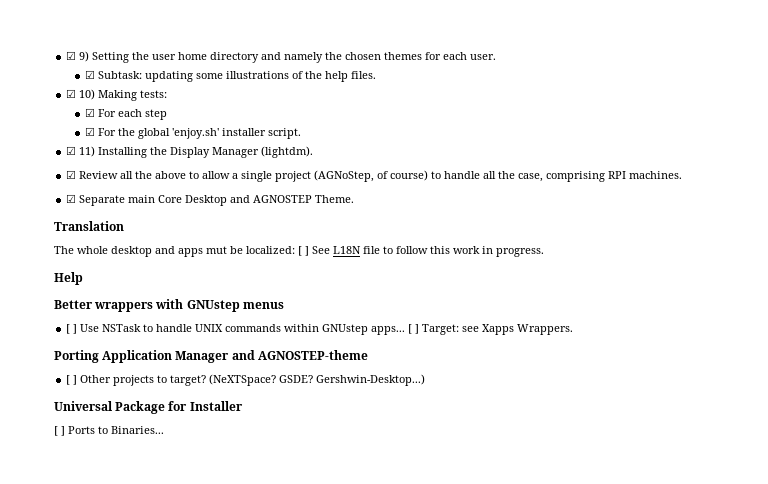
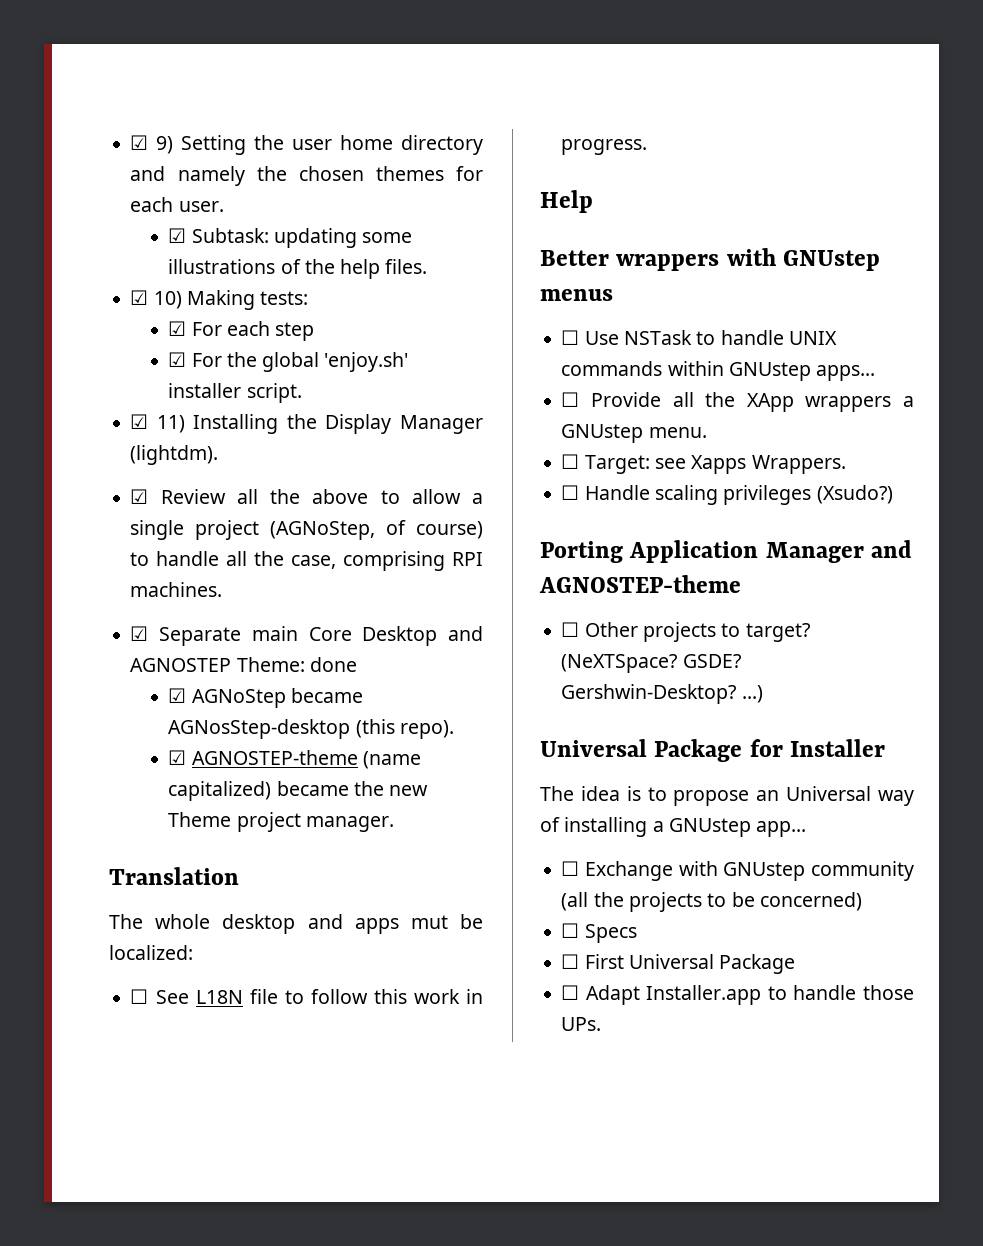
[315,195,355,203] Theme. -> [236,657,357,672] [168,688,363,708] [168,719,454,739] [168,750,421,769] [168,781,429,801] [168,812,394,832] Theme: done // ☑ AGNoStep became AGNosStep-desktop (this repo). // ☑ AGNOSTEP-theme (name capitalized) became the new Theme project manager.
[298,246,309,256] [ ] -> [130,989,149,1004] // ☐
[66,324,78,334] [ ] -> [561,330,580,345] ☐
[408,324,420,334] [ ] -> [561,392,914,412] [561,424,707,443] [561,454,580,469] // ☐ Provide all the XApp wrappers a GNUstep menu. // ☐
(574, 329) none -> [561,485,893,505] // ☐ Handle scaling privileges (Xsudo?)
[66,375,78,385] [ ] -> [561,622,580,637] ☐
[316,374,426,386] Gershwin-Desktop...) -> [561,684,763,704] Gershwin-Desktop? ...)
[54,426,164,436] [ ] Ports to Binaries... -> [540,786,914,806] [540,817,807,837] [561,861,914,881] [561,892,862,912] [561,923,637,943] [561,954,796,974] [561,985,914,1005] [561,1017,602,1031] The idea is to propose an Universal way of installing a GNUstep app... // ☐ Exchange with GNUstep community (all the projects to be concerned) // ☐ Specs // ☐ First Universal Package // ☐ Adapt Installer.app to handle those UPs.

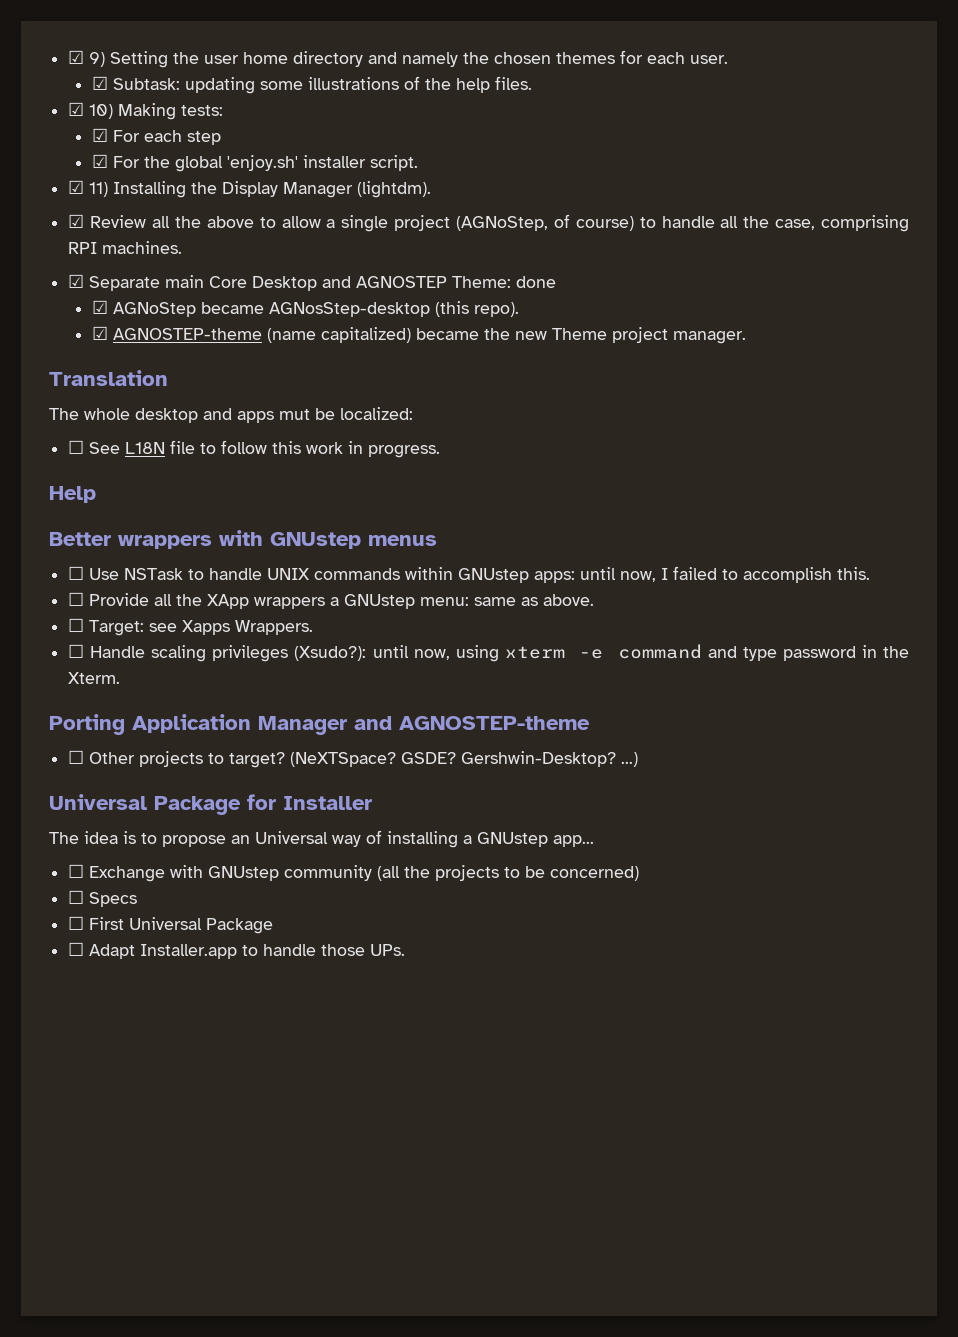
[816,365,876,381] apps... -> [534,566,871,583] apps: until now, I failed to accomplish this.
[648,427,707,438] menu. -> [420,594,595,606] menu: same as above.
[816,485,893,504] (Xsudo?) -> [294,644,910,662] [68,672,121,684] (Xsudo?): until now, using xterm -e command and type password in the Xterm.

